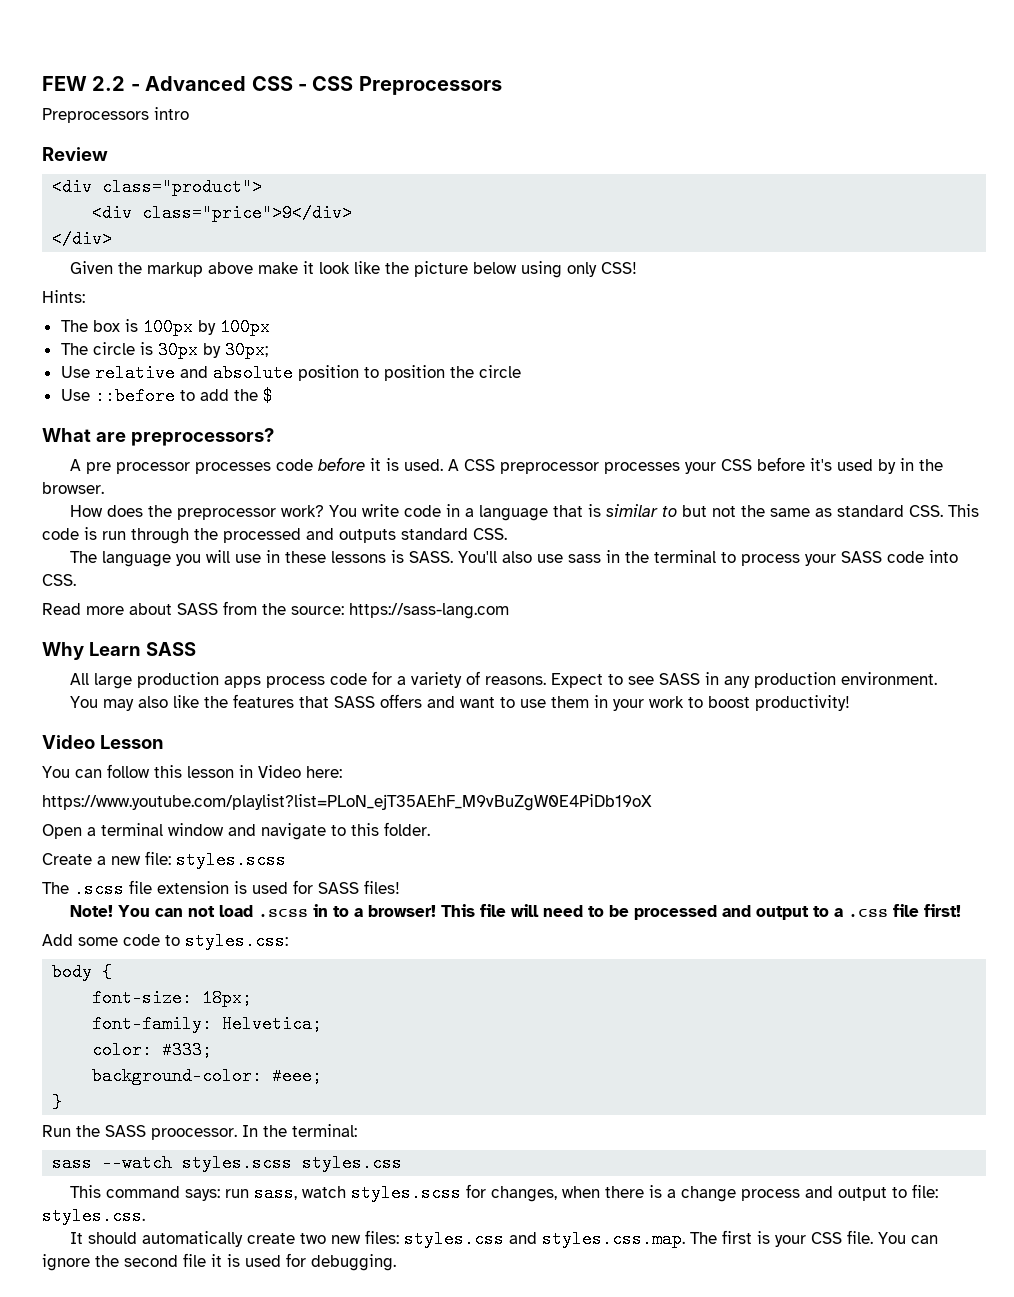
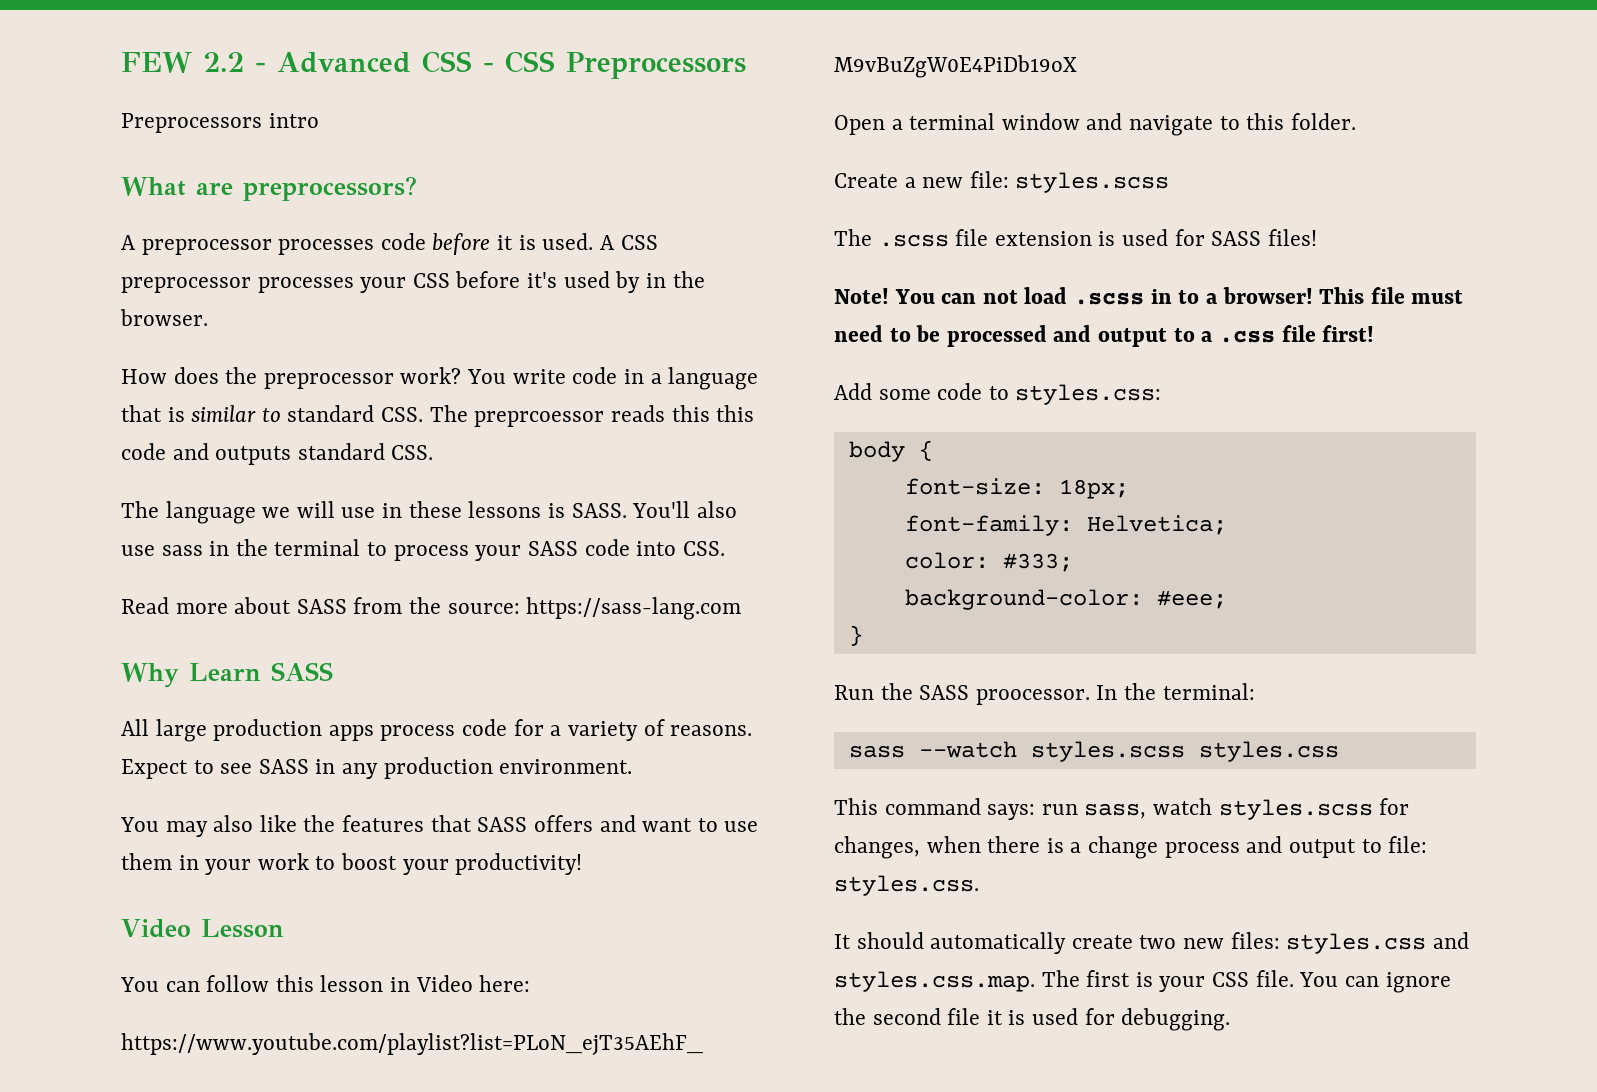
[42,147,108,161] [52,178,263,196] [92,204,353,222] [52,230,113,248] [70,261,638,278] [42,290,85,303] [60,318,270,336] [60,341,268,359] [60,364,521,382] [60,387,273,405] // Review // <div class="product"> // <div class="price">9</div> // </div> // Given the markup above make it look like the picture below using only CSS! // Hints: // The box is 100px by 100px // The circle is 30px by 30px; // Use relative and absolute position to position the circle // Use ::before to add the $ -> (319, 120) none
[86,462,191,474] pre processor -> [141,239,272,255] preprocessor
[682,504,980,517] [42,527,301,544] but not the same as standard CSS. This code is run through the processed -> [287,405,755,427] [121,443,166,460] standard CSS. The preprcoessor reads this this code
[176,554,202,566] you -> [262,507,291,518] we
(751, 702) none -> [402,859,449,875] your
[511,904,540,917] will -> [1411,290,1464,304] must

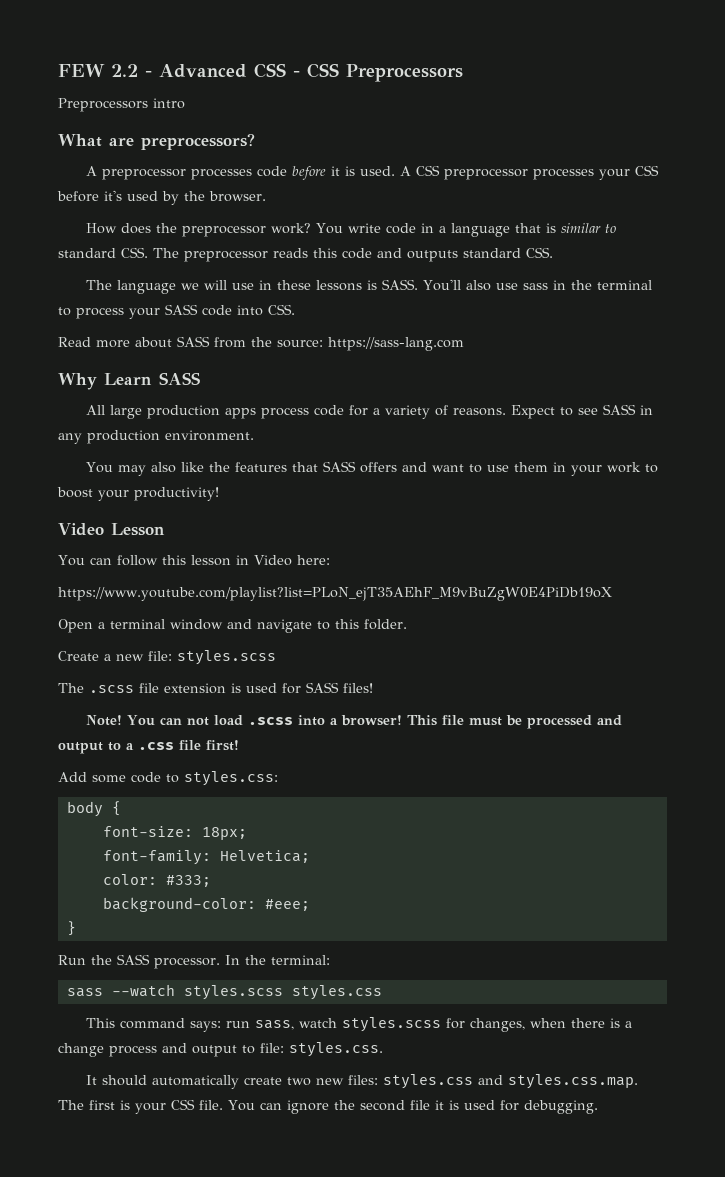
[645,273,666,288] in -> (179, 198) none
[474,411,605,427] preprcoessor -> [184,250,268,262] preprocessor
[716,405,755,422] this -> (337, 253) none
[1150,289,1200,304] in to -> [297,715,325,726] into
[834,325,911,342] need to -> (502, 721) none
[975,689,1090,705] proocessor. -> [154,957,220,969] processor.

